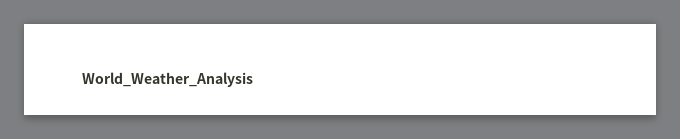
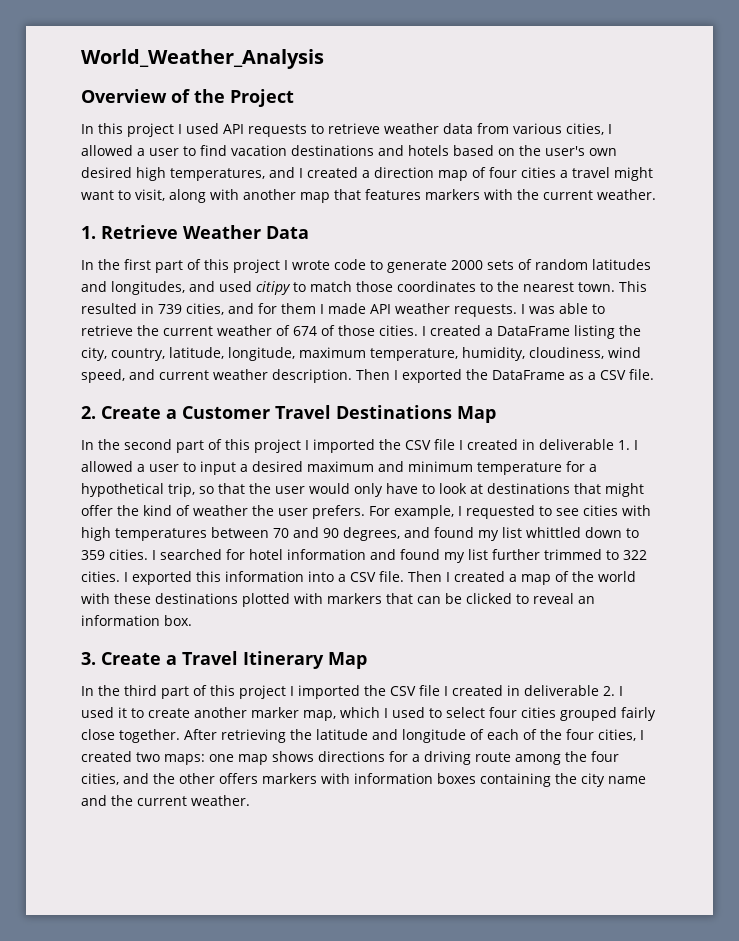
(253, 79) none -> [81,89,294,107] [81,123,612,137] [81,145,617,156] [81,167,653,181] [81,189,656,203] [81,225,309,239] [81,259,651,273] [81,281,647,295] [81,303,605,317] [81,325,641,339] [81,347,641,361] [81,369,654,383] [81,405,496,423] [81,439,638,453] [81,461,597,475] [81,483,644,497] [81,505,651,519] [81,527,639,541] [81,549,647,563] [81,571,636,585] [81,593,595,607] [81,615,192,626] [81,651,367,669] [81,685,623,699] [81,707,656,721] [81,729,644,743] [81,751,619,765] [81,773,646,787] [81,795,250,806] // Overview of the Project // In this project I used API requests to retrieve weather data from various cities, I allowed a user to find vacation destinations and hotels based on the user's own desired high temperatures, and I created a direction map of four cities a travel might want to visit, along with another map that features markers with the current weather. // 1. Retrieve Weather Data // In the first part of this project I wrote code to generate 2000 sets of random latitudes and longitudes, and used citipy to match those coordinates to the nearest town. This resulted in 739 cities, and for them I made API weather requests. I was able to retrieve the current weather of 674 of those cities. I created a DataFrame listing the city, country, latitude, longitude, maximum temperature, humidity, cloudiness, wind speed, and current weather description. Then I exported the DataFrame as a CSV file. // 2. Create a Customer Travel Destinations Map // In the second part of this project I imported the CSV file I created in deliverable 1. I allowed a user to input a desired maximum and minimum temperature for a hypothetical trip, so that the user would only have to look at destinations that might offer the kind of weather the user prefers. For example, I requested to see cities with high temperatures between 70 and 90 degrees, and found my list whittled down to 359 cities. I searched for hotel information and found my list further trimmed to 322 cities. I exported this information into a CSV file. Then I created a map of the world with these destinations plotted with markers that can be clicked to reveal an information box. // 3. Create a Travel Itinerary Map // In the third part of this project I imported the CSV file I created in deliverable 2. I used it to create another marker map, which I used to select four cities grouped fairly close together. After retrieving the latitude and longitude of each of the four cities, I created two maps: one map shows directions for a driving route among the four cities, and the other offers markers with information boxes containing the city name and the current weather.

